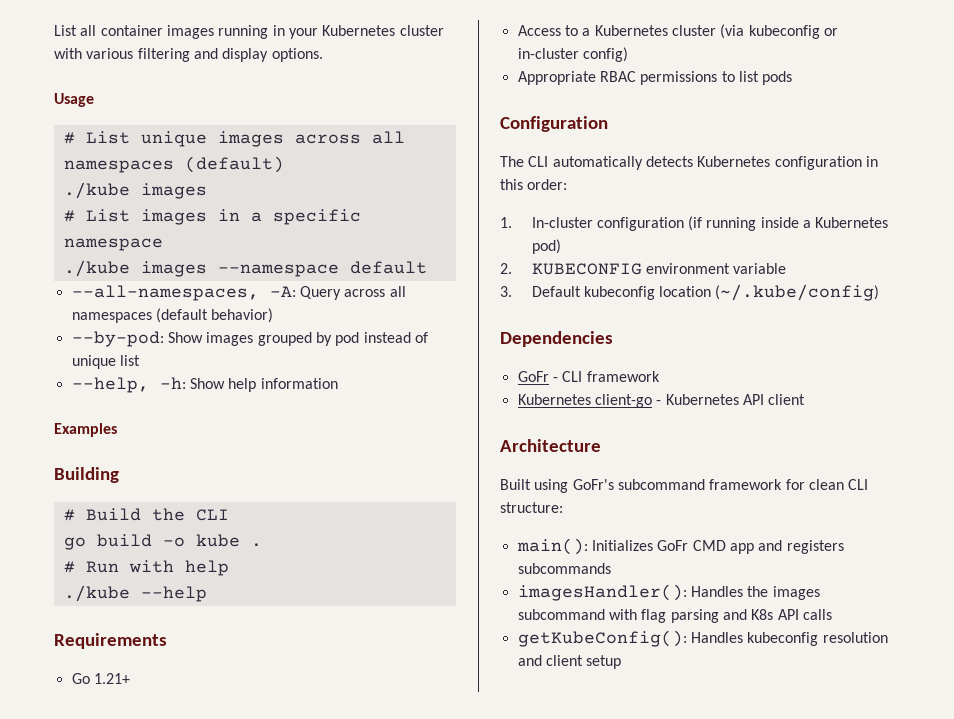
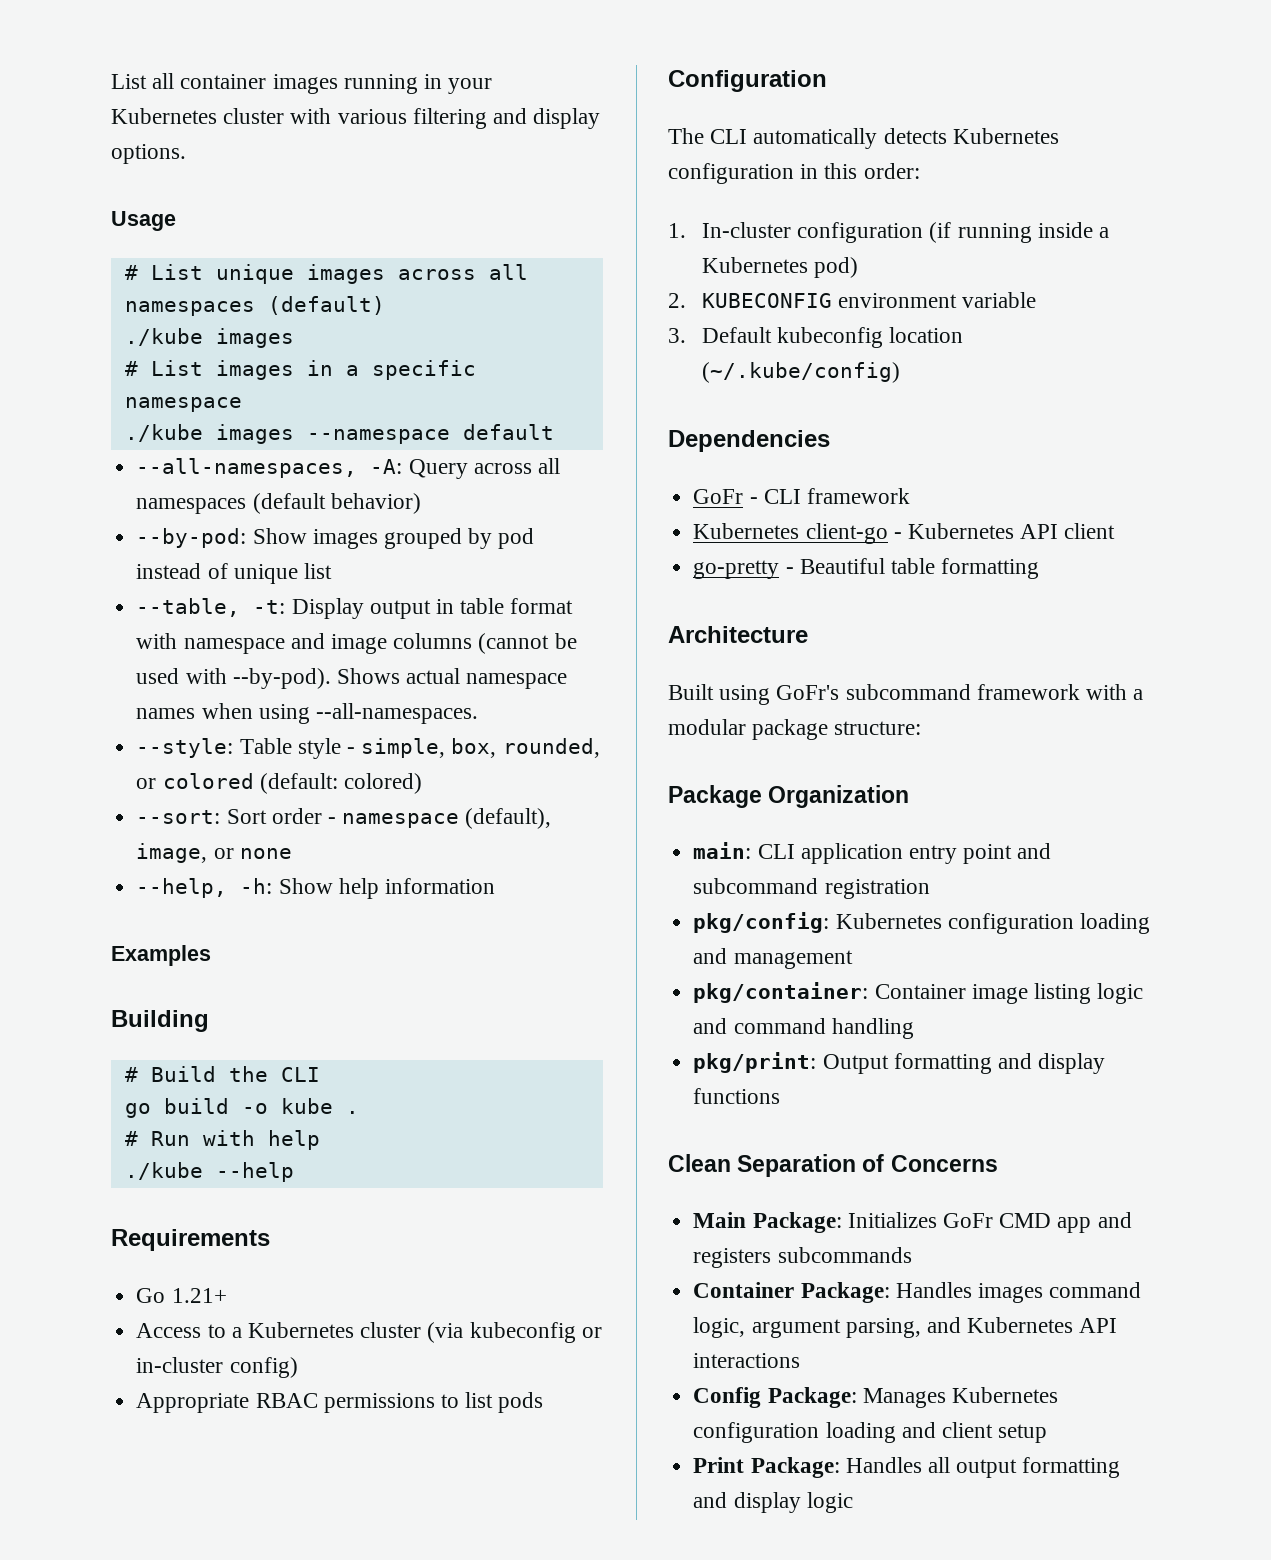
(140, 360) none -> [136,598,574,619] [136,633,577,654] [136,668,568,689] [136,703,478,724] [136,738,600,759] [136,773,422,794] [136,808,552,829] [136,843,292,863] // --table, -t: Display output in table format with namespace and image columns (cannot be used with --by-pod). Shows actual namespace names when using --all-namespaces. // --style: Table style - simple, box, rounded, or colored (default: colored) // --sort: Sort order - namespace (default), image, or none
(806, 399) none -> [693,558,1040,579] // go-pretty - Beautiful table formatting
[785,479,869,490] [500,502,563,513] [516,538,588,555] for clean CLI structure: // main(): -> [1086,684,1144,700] [668,719,922,740] [668,785,910,808] [693,842,1052,864] [693,878,930,899] [693,912,1150,934] [693,948,853,969] [693,982,1144,1004] [693,1018,914,1039] [693,1052,1106,1074] [693,1088,781,1104] [668,1154,998,1177] [693,1212,842,1233] with a modular package structure: // Package Organization // main: CLI application entry point and subcommand registration // pkg/config: Kubernetes configuration loading and management // pkg/container: Container image listing logic and command handling // pkg/print: Output formatting and display functions // Clean Separation of Concerns // Main Package:
[517,584,820,601] [517,609,832,623] [517,630,888,647] [517,655,622,669] imagesHandler(): Handles the images subcommand with flag parsing and K8s API calls // getKubeConfig(): Handles kubeconfig resolution and client setup -> [693,1282,1142,1303] [693,1317,1118,1338] [693,1353,801,1368] [693,1387,1058,1408] [693,1422,1048,1443] [693,1457,1121,1478] [693,1492,853,1513] Container Package: Handles images command logic, argument parsing, and Kubernetes API interactions // Config Package: Manages Kubernetes configuration loading and client setup // Print Package: Handles all output formatting and display logic

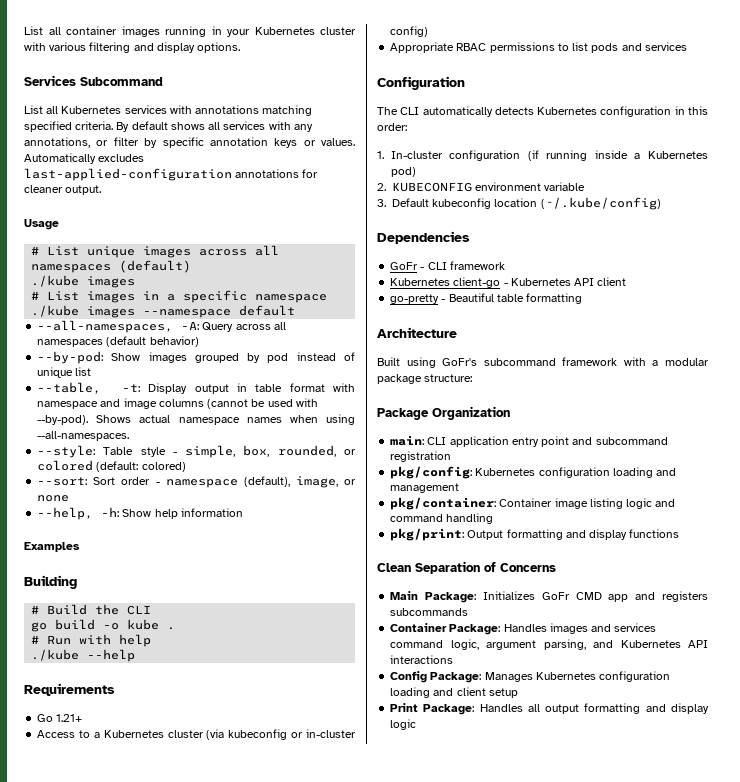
(186, 154) none -> [24,75,163,86] [24,105,313,116] [24,121,313,132] [24,137,355,148] [24,153,145,164] [24,168,319,181] [24,185,102,195] // Services Subcommand // List all Kubernetes services with annotations matching specified criteria. By default shows all services with any annotations, or filter by specific annotation keys or values. Automatically excludes last-applied-configuration annotations for cleaner output.
(544, 1402) none -> [621,42,687,51] and services
(1043, 1293) none -> [591,623,657,632] and services

